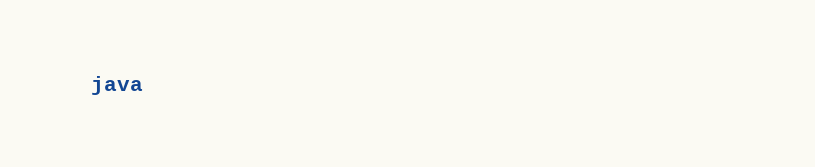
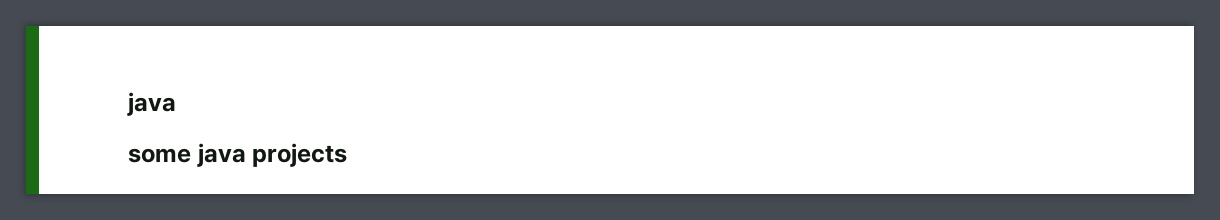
[91,76,143,95] java -> [127,92,176,116] [128,143,348,167] java // some java projects

